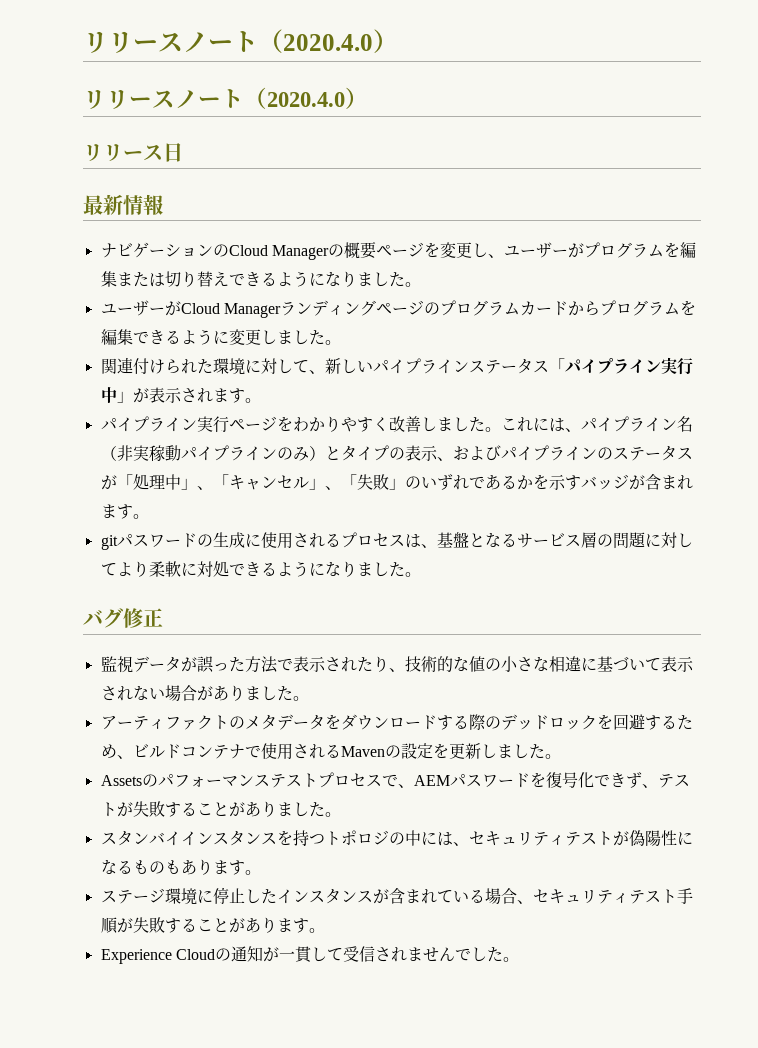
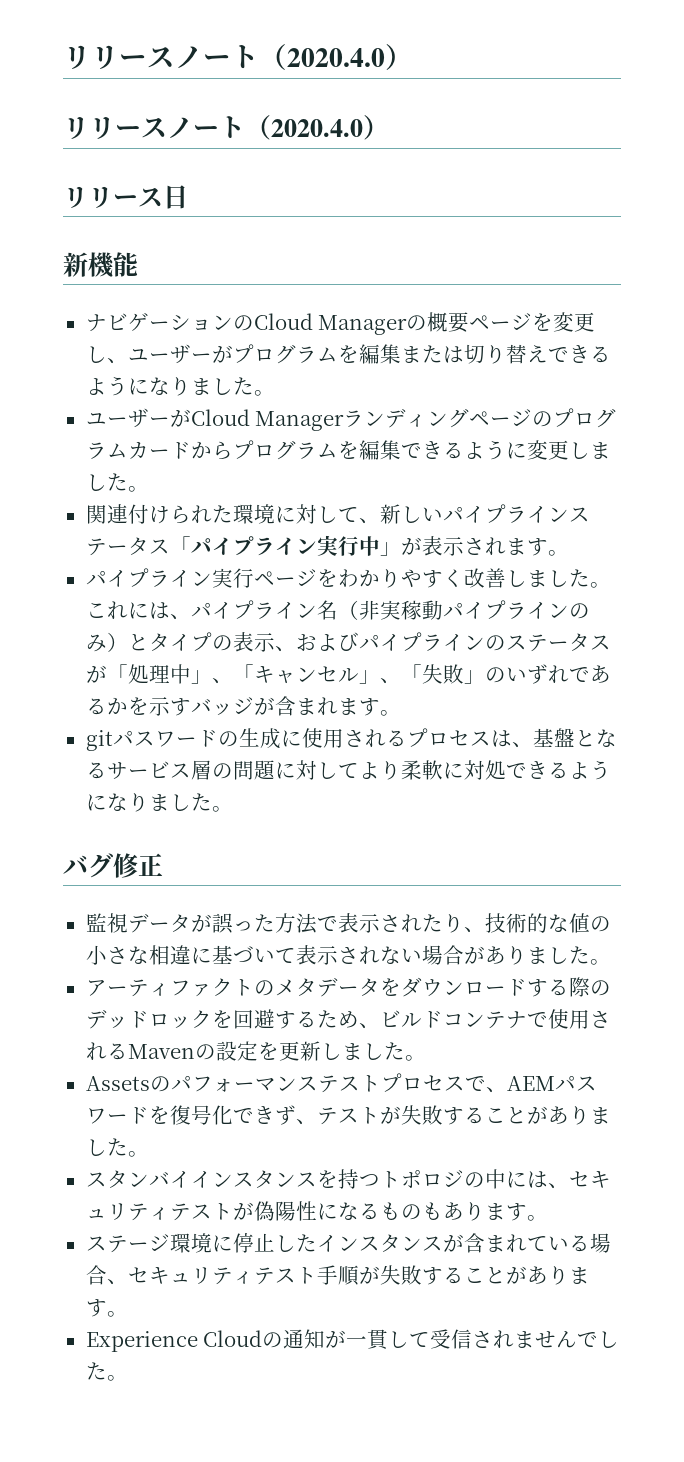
[83,194,163,215] 最新情報 -> [63,252,138,278] 新機能

